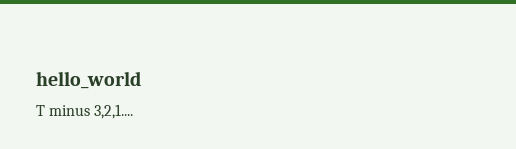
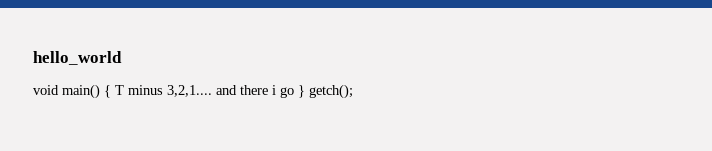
[36,104,134,119] T minus 3,2,1.... -> [33,84,353,99] void main() { T minus 3,2,1.... and there i go } getch();

